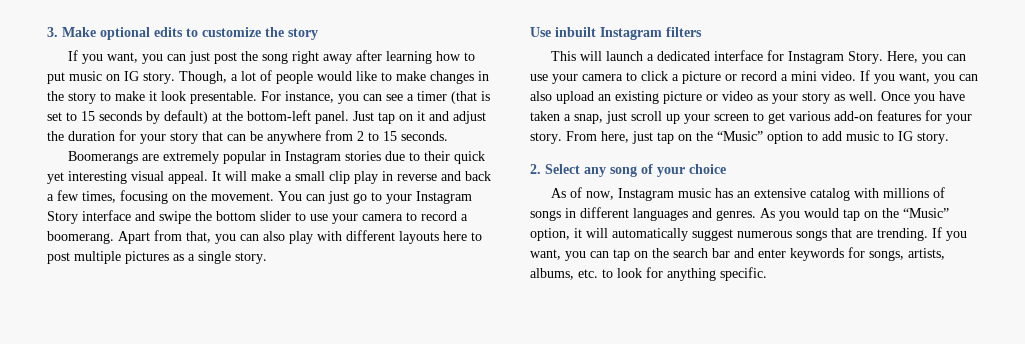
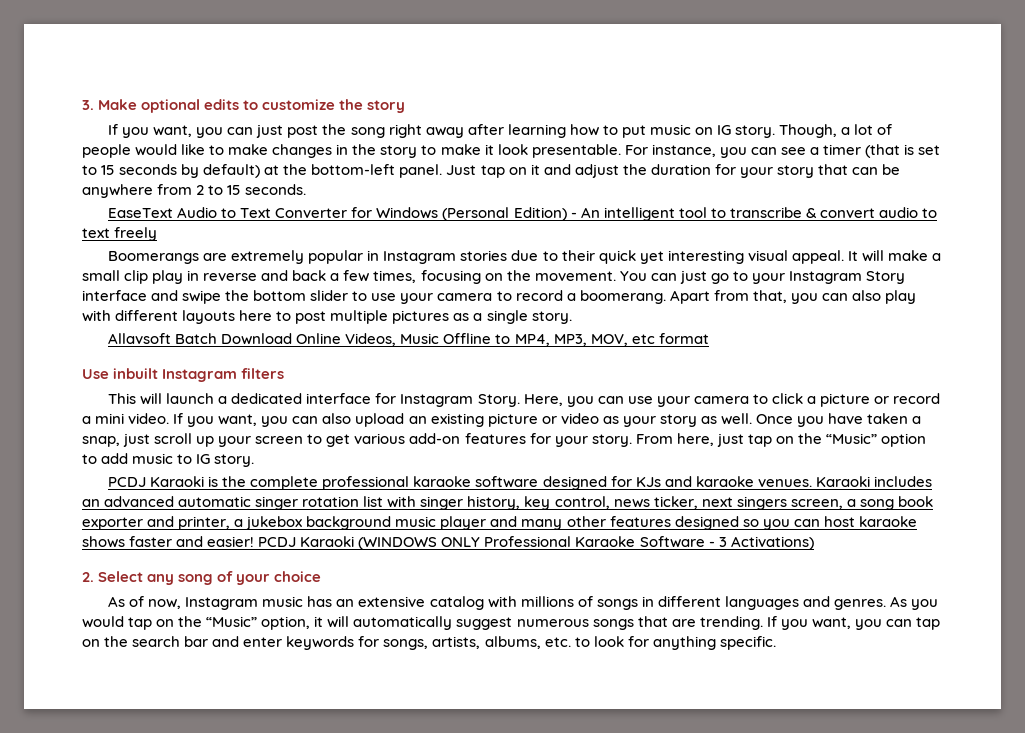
(448, 136) none -> [108,207,938,221] [82,227,158,241] // EaseText Audio to Text Converter for Windows (Personal Edition) - An intelligent tool to transcribe & convert audio to text freely
(267, 258) none -> [108,333,709,346] // Allavsoft Batch Download Online Videos, Music Offline to MP4, MP3, MOV, etc format
(949, 138) none -> [108,476,932,490] [82,496,933,510] [82,516,917,530] [82,536,814,550] // PCDJ Karaoki is the complete professional karaoke software designed for KJs and karaoke venues. Karaoki includes an advanced automatic singer rotation list with singer history, key control, news ticker, next singers screen, a song book exporter and printer, a jukebox background music player and many other features designed so you can host karaoke shows faster and easier! PCDJ Karaoki (WINDOWS ONLY Professional Karaoke Software - 3 Activations)

